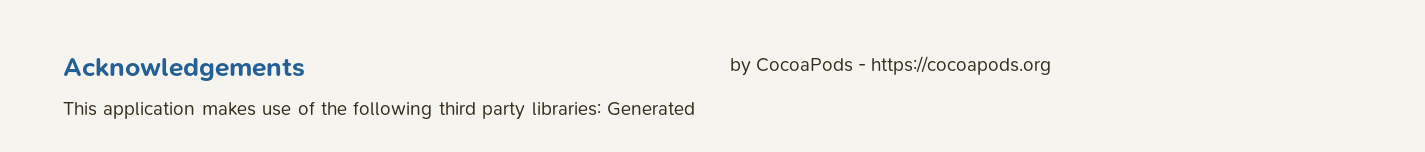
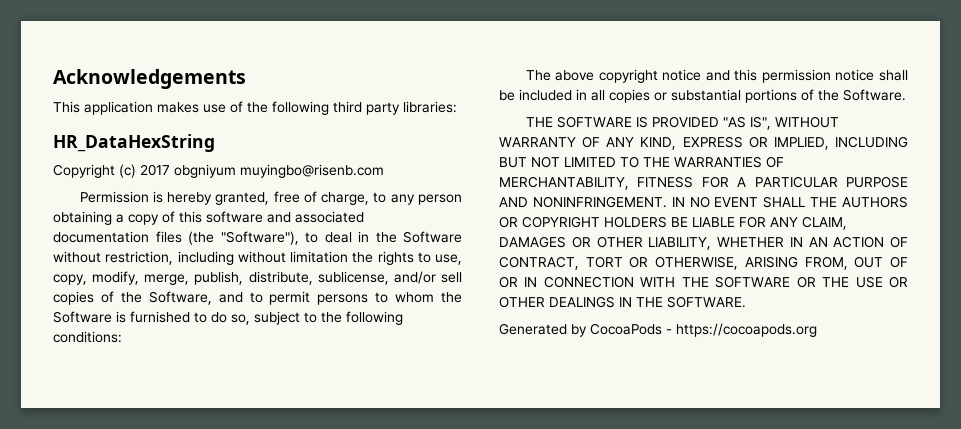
(601, 109) none -> [53,134,215,152] [53,164,384,178] [79,191,462,205] [53,211,364,225] [53,231,462,245] [53,251,462,265] [53,271,463,285] [53,291,462,305] [53,311,403,325] [53,331,122,343] [525,69,909,83] [499,89,906,103] [525,116,839,130] [499,136,908,150] [499,156,784,168] [499,176,908,190] [499,196,908,208] [499,216,847,230] [499,236,908,250] [499,256,908,270] [499,276,909,288] [499,296,746,308] // HR_DataHexString // Copyright (c) 2017 obgniyum muyingbo@risenb.com // Permission is hereby granted, free of charge, to any person obtaining a copy of this software and associated documentation files (the "Software"), to deal in the Software without restriction, including without limitation the rights to use, copy, modify, merge, publish, distribute, sublicense, and/or sell copies of the Software, and to permit persons to whom the Software is furnished to do so, subject to the following conditions: // The above copyright notice and this permission notice shall be included in all copies or substantial portions of the Software. // THE SOFTWARE IS PROVIDED "AS IS", WITHOUT WARRANTY OF ANY KIND, EXPRESS OR IMPLIED, INCLUDING BUT NOT LIMITED TO THE WARRANTIES OF MERCHANTABILITY, FITNESS FOR A PARTICULAR PURPOSE AND NONINFRINGEMENT. IN NO EVENT SHALL THE AUTHORS OR COPYRIGHT HOLDERS BE LIABLE FOR ANY CLAIM, DAMAGES OR OTHER LIABILITY, WHETHER IN AN ACTION OF CONTRACT, TORT OR OTHERWISE, ARISING FROM, OUT OF OR IN CONNECTION WITH THE SOFTWARE OR THE USE OR OTHER DEALINGS IN THE SOFTWARE. //

